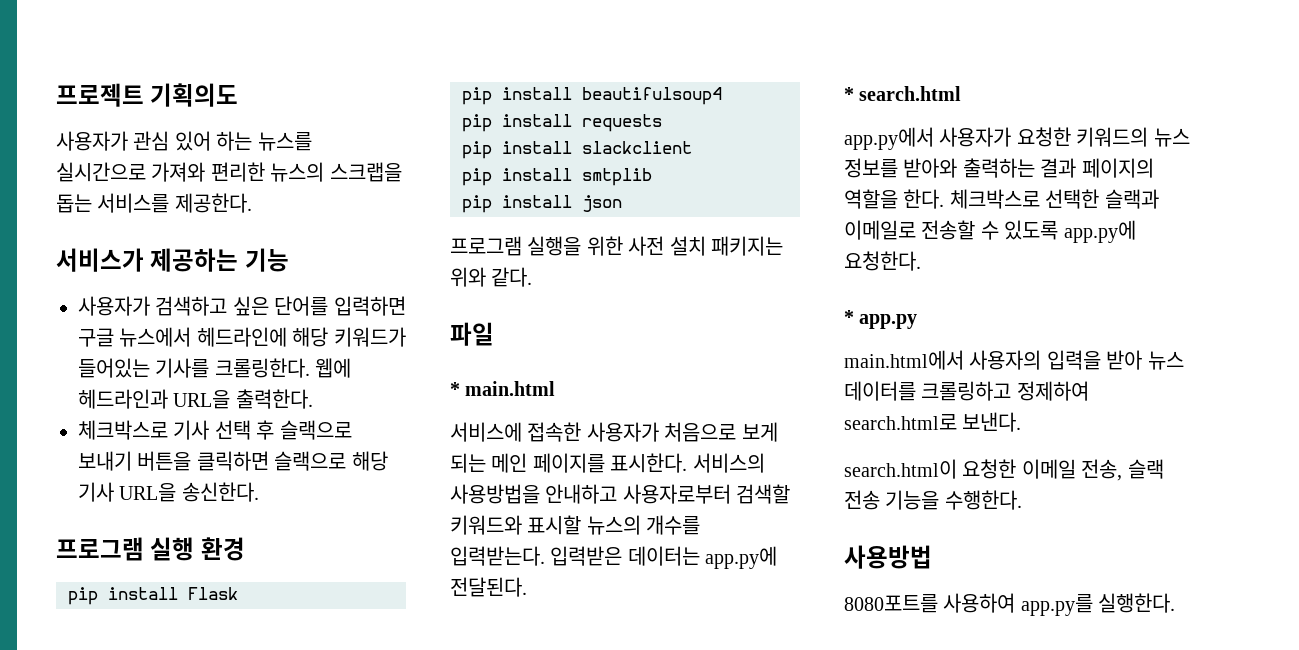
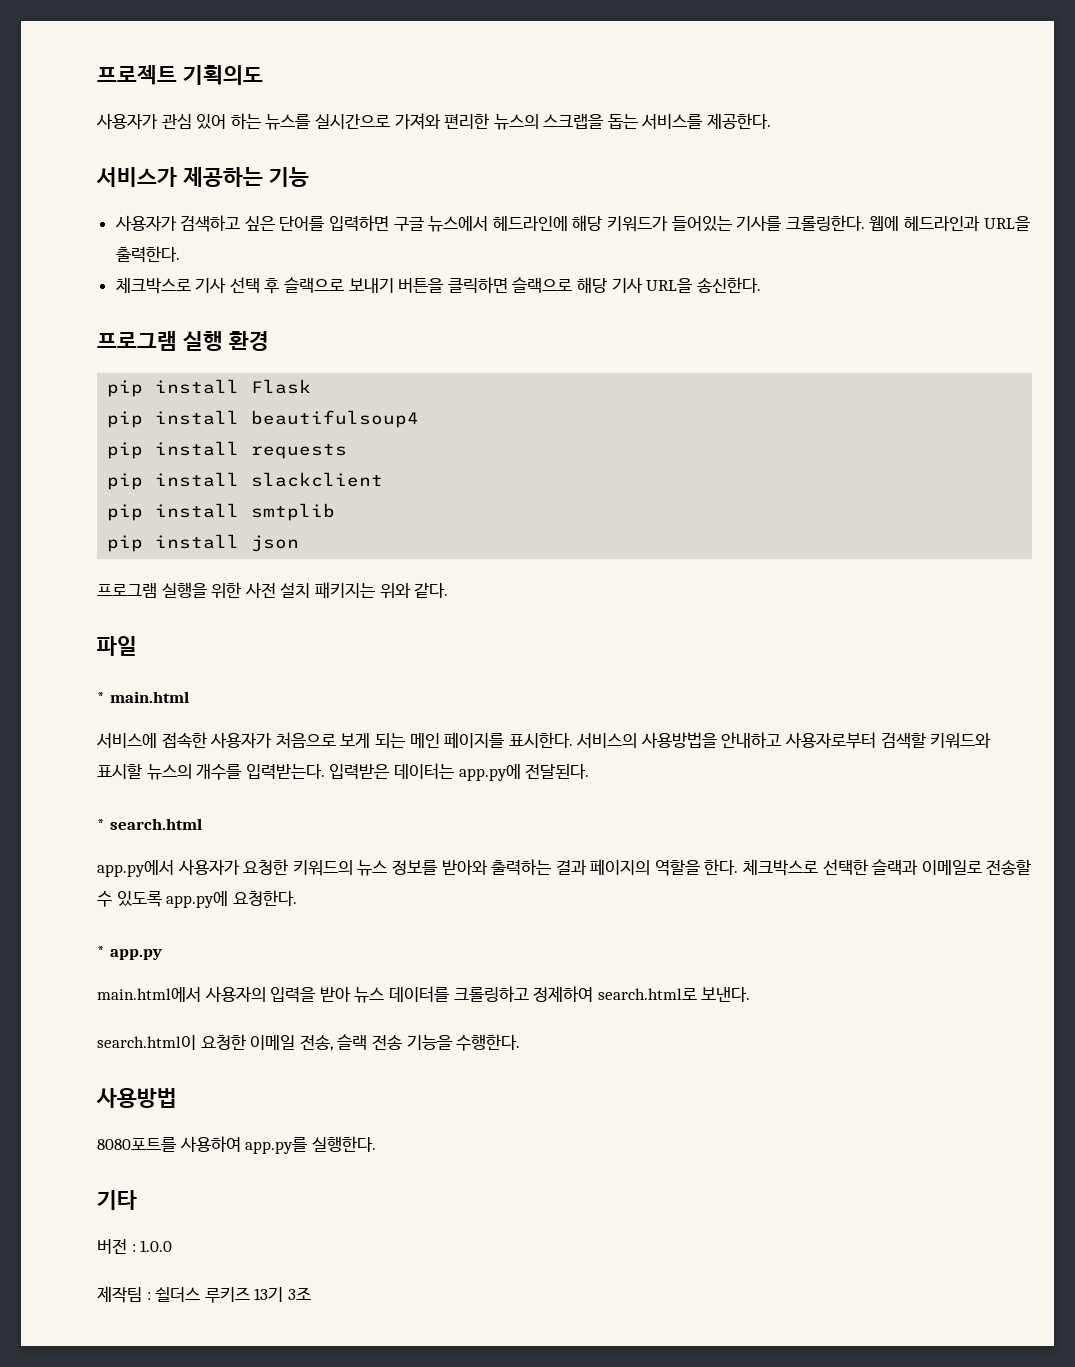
(1176, 603) none -> [97,1190,137,1210] [97,1239,173,1254] [97,1286,311,1303] // 기타 // 버전 : 1.0.0 // 제작팀 : 쉴더스 루키즈 13기 3조

